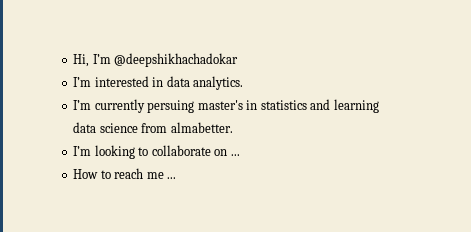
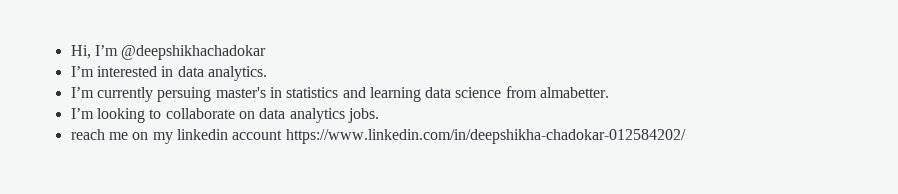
[230,154,240,156] [73,168,177,179] ... // How to reach me ... -> [259,108,379,123] [70,129,686,144] data analytics jobs. // reach me on my linkedin account https://www.linkedin.com/in/deepshikha-chadokar-012584202/

